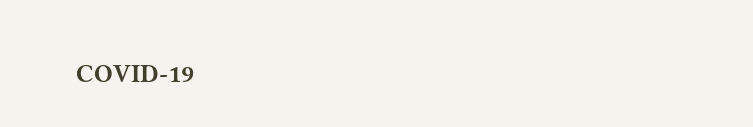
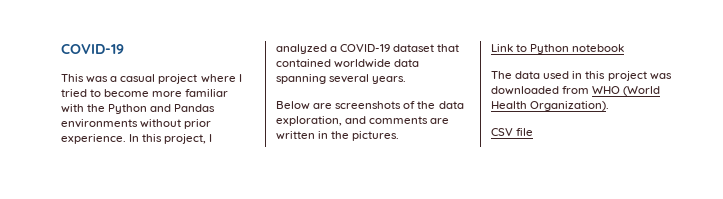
[76,64,194,82] COVID-19 -> [61,44,124,54] [61,74,242,84] [61,89,229,97] [61,104,216,114] [61,119,212,129] [61,134,213,144] [276,44,460,54] [276,59,420,68] [276,74,407,84] [276,101,464,110] [276,116,450,126] [276,131,400,141] [491,44,625,54] [491,71,672,81] [491,86,661,96] [491,101,610,111] [491,128,534,136] COVID-19 // This was a casual project where I tried to become more familiar with the Python and Pandas environments without prior experience. In this project, I analyzed a COVID-19 dataset that contained worldwide data spanning several years. // Below are screenshots of the data exploration, and comments are written in the pictures. // Link to Python notebook // The data used in this project was downloaded from WHO (World Health Organization). // CSV file

